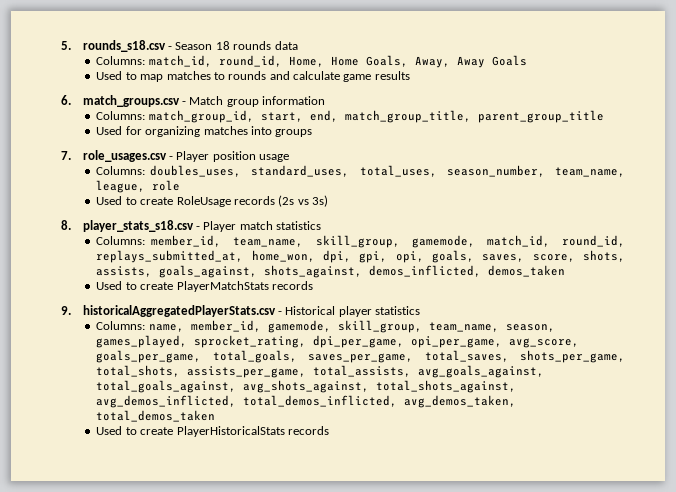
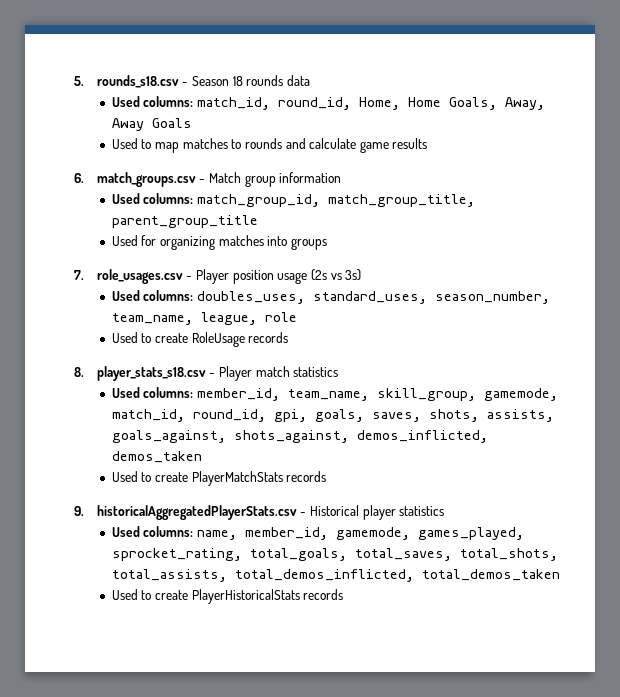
[96,56,146,65] Columns: -> [111,96,194,107] Used columns:
[96,110,338,123] Columns: match_group_id, start, end, -> [111,193,320,207] Used columns: match_group_id,
[96,166,146,175] // Columns: -> [311,269,362,281] [111,290,194,301] (2s vs 3s) // Used columns:
[359,165,437,177] total_uses, -> (427, 297) none
[278,195,329,207] (2s vs 3s) -> (289, 337) none
[96,236,146,245] Columns: -> [111,387,194,398] Used columns:
[96,250,424,263] replays_submitted_at, home_won, dpi, gpi, opi, -> [273,409,307,422] gpi,
[532,254,575,262] score, -> (421, 417) none
[96,321,146,330] Columns: -> [111,526,194,537] Used columns:
[337,320,555,333] [96,335,580,348] [96,350,625,363] [96,365,545,378] [96,380,517,393] [96,395,517,408] skill_group, team_name, season, games_played, sprocket_rating, dpi_per_game, opi_per_game, avg_score, goals_per_game, total_goals, saves_per_game, total_saves, shots_per_game, total_shots, assists_per_game, total_assists, avg_goals_against, total_goals_against, avg_shots_against, total_shots_against, avg_demos_inflicted, total_demos_inflicted, avg_demos_taken, -> [417,527,524,540] [111,548,558,561] [111,569,414,582] games_played, sprocket_rating, total_goals, total_saves, total_shots, total_assists, total_demos_inflicted,

